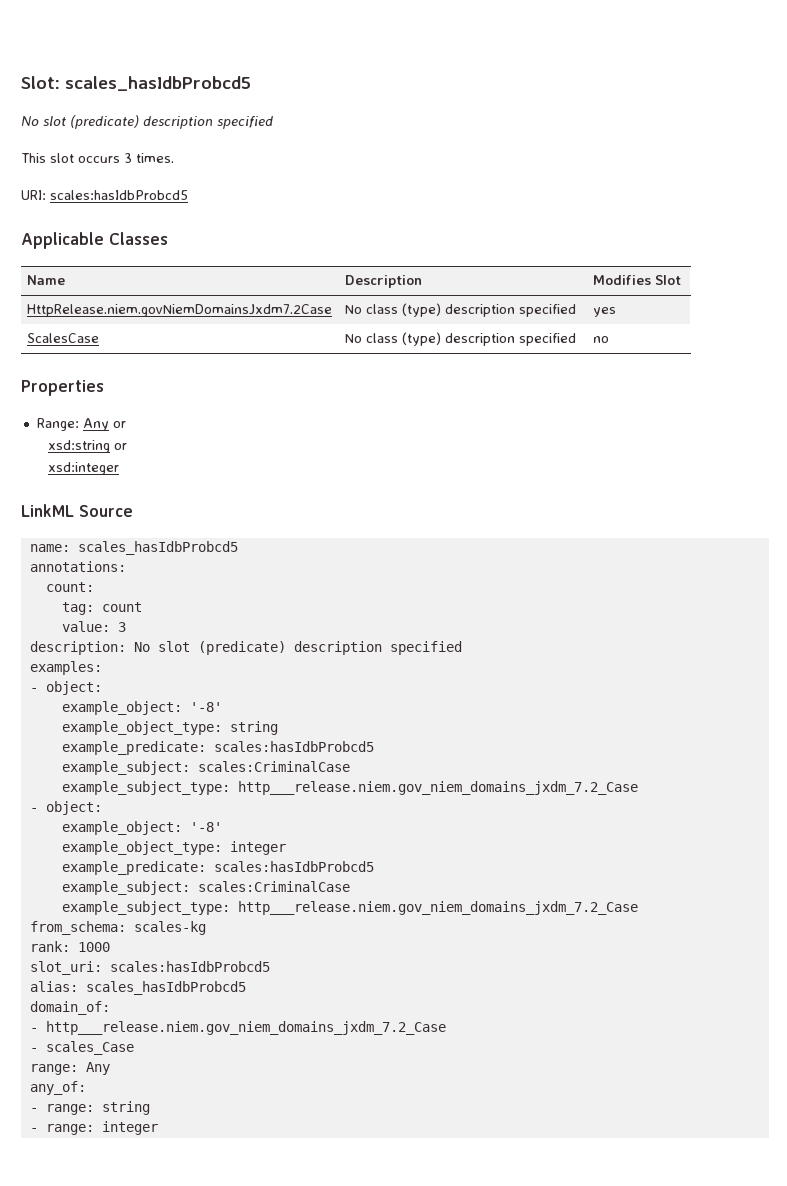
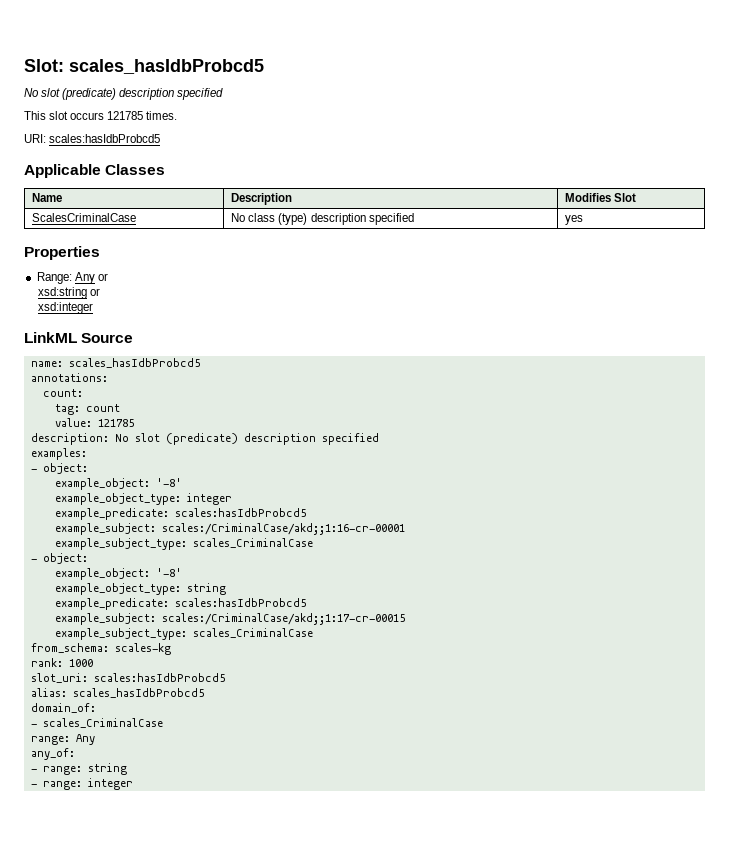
[124,153,132,163] 3 -> [107,111,144,120] 121785
[27,304,333,317] HttpRelease.niem.govNiemDomainsJxdm7.2Case -> [32,213,137,222] ScalesCriminalCase
[27,333,100,343] [345,332,577,346] [593,336,610,343] // ScalesCase | No class (type) description specified | no -> (584, 220) none
[117,622,126,632] 3 -> [97,419,134,427] 121785
[229,721,278,735] [61,741,374,755] [61,761,350,775] [61,781,638,795] [29,801,102,815] [61,821,222,835] [61,841,286,855] [61,861,374,875] [61,881,350,895] [61,901,638,915] string // example_predicate: scales:hasIdbProbcd5 // example_subject: scales:CriminalCase // example_subject_type: http___release.niem.gov_niem_domains_jxdm_7.2_Case // - object: // example_object: '-8' // example_object_type: integer // example_predicate: scales:hasIdbProbcd5 // example_subject: scales:CriminalCase // example_subject_type: http___release.niem.gov_niem_domains_jxdm_7.2_Case -> [186,493,232,505] [54,508,306,520] [54,523,405,535] [54,538,313,550] [30,553,88,564] [54,568,182,580] [54,583,226,595] [54,598,306,610] [54,613,405,625] [54,628,313,640] integer // example_predicate: scales:hasIdbProbcd5 // example_subject: scales:/CriminalCase/akd;;1:16-cr-00001 // example_subject_type: scales_CriminalCase // - object: // example_object: '-8' // example_object_type: string // example_predicate: scales:hasIdbProbcd5 // example_subject: scales:/CriminalCase/akd;;1:17-cr-00015 // example_subject_type: scales_CriminalCase
[45,1021,446,1035] [29,1041,134,1055] http___release.niem.gov_niem_domains_jxdm_7.2_Case // - scales_Case -> [42,718,163,728] scales_CriminalCase

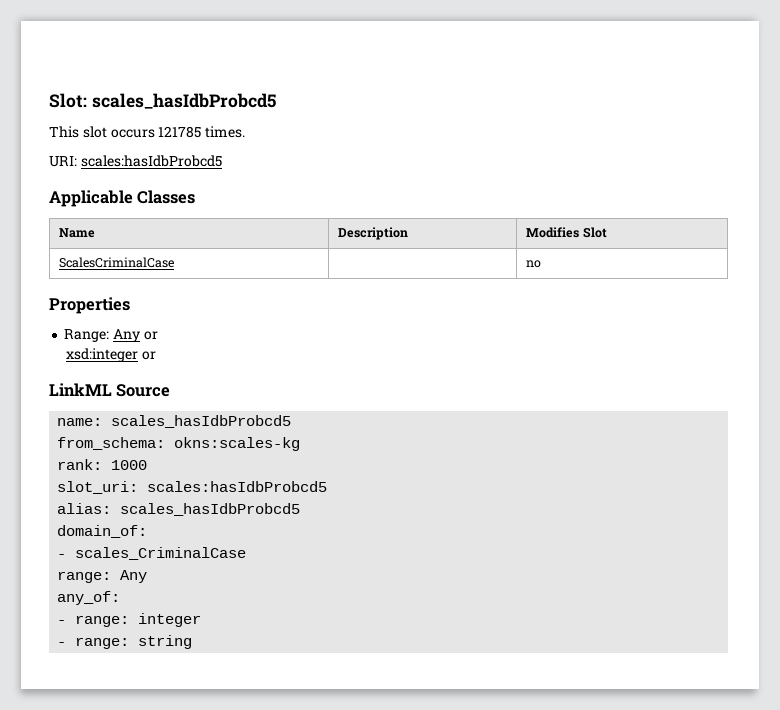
[24,88,224,100] // No slot (predicate) description specified -> (276, 101) none
[231,213,414,225] [565,215,584,225] No class (type) description specified | yes -> [526,260,542,268] | no
[37,287,100,299] [37,302,93,314] xsd:string or // xsd:integer -> [66,348,157,362] xsd:integer or
[30,373,108,382] [42,389,83,397] [54,404,120,415] [54,418,134,427] [30,433,379,445] [30,448,87,460] [30,463,88,474] [54,478,182,490] [54,493,232,505] [54,508,306,520] [54,523,405,535] [54,538,313,550] [30,553,88,564] [54,568,182,580] [54,583,226,595] [54,598,306,610] [54,613,405,625] [54,628,313,640] // annotations: // count: // tag: count // value: 121785 // description: No slot (predicate) description specified // examples: // - object: // example_object: '-8' // example_object_type: integer // example_predicate: scales:hasIdbProbcd5 // example_subject: scales:/CriminalCase/akd;;1:16-cr-00001 // example_subject_type: scales_CriminalCase // - object: // example_object: '-8' // example_object_type: string // example_predicate: scales:hasIdbProbcd5 // example_subject: scales:/CriminalCase/akd;;1:17-cr-00015 // example_subject_type: scales_CriminalCase -> (292, 421) none
[114,643,171,655] scales-kg -> [174,437,301,451] okns:scales-kg
[87,763,127,775] [30,778,133,790] string // - range: integer -> [138,613,202,627] [57,635,193,649] integer // - range: string

